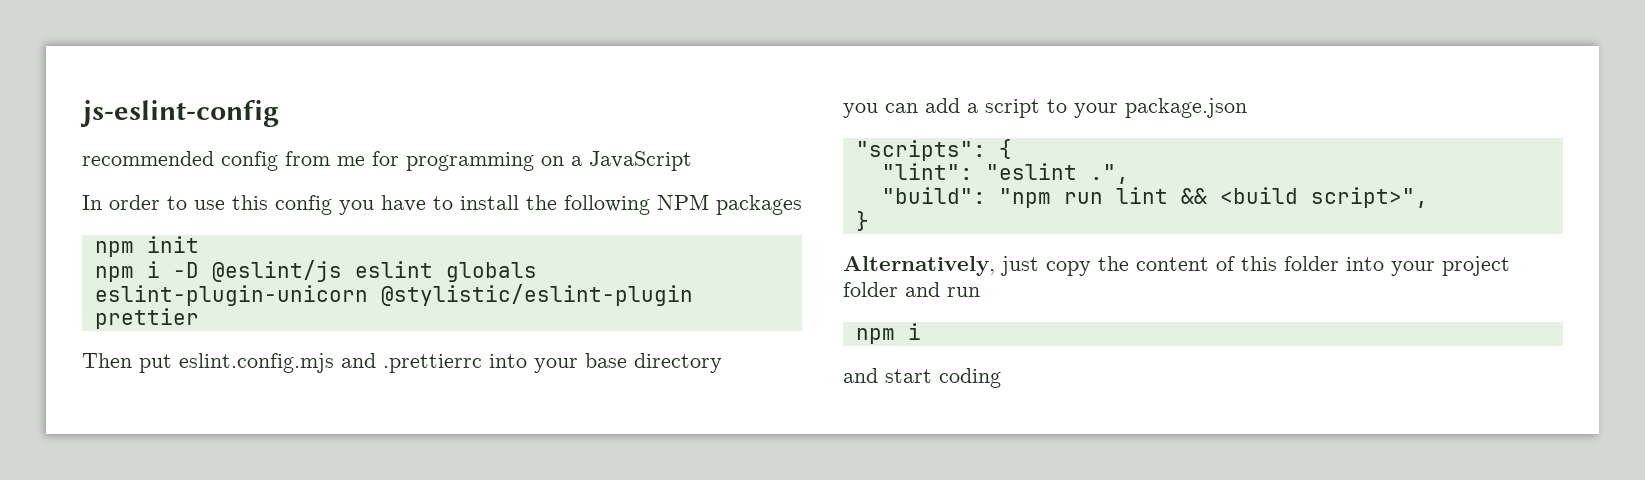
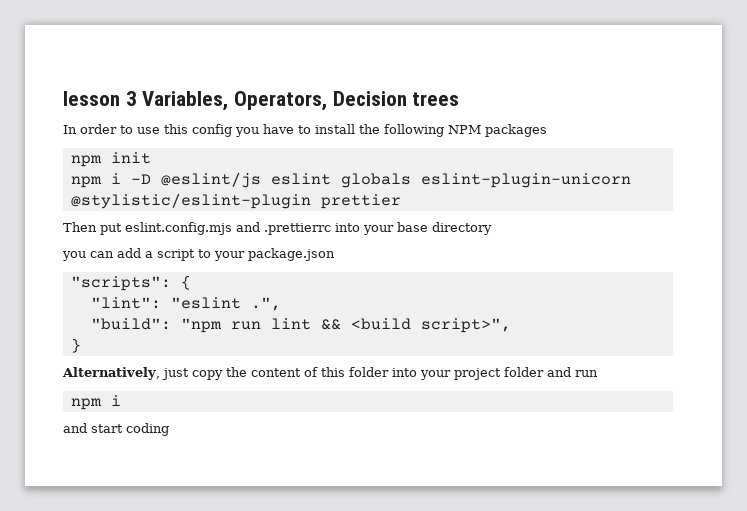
[80,100,279,127] [82,151,692,171] js-eslint-config // recommended config from me for programming on a JavaScript -> [63,91,460,111] lesson 3 Variables, Operators, Decision trees

